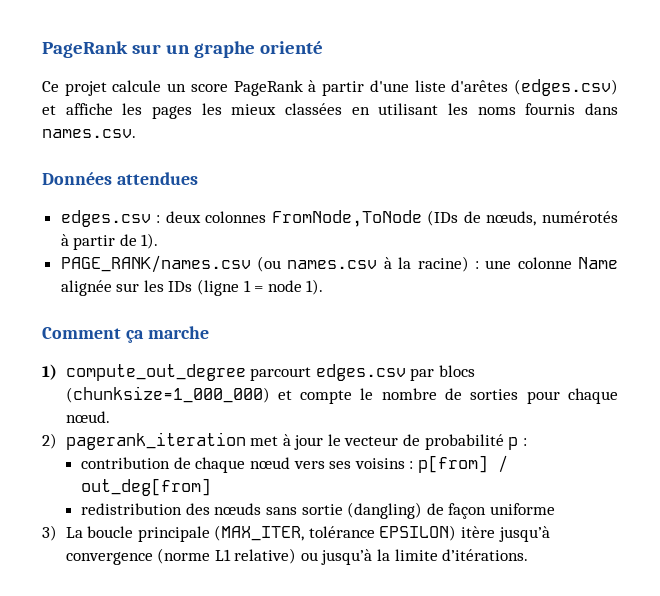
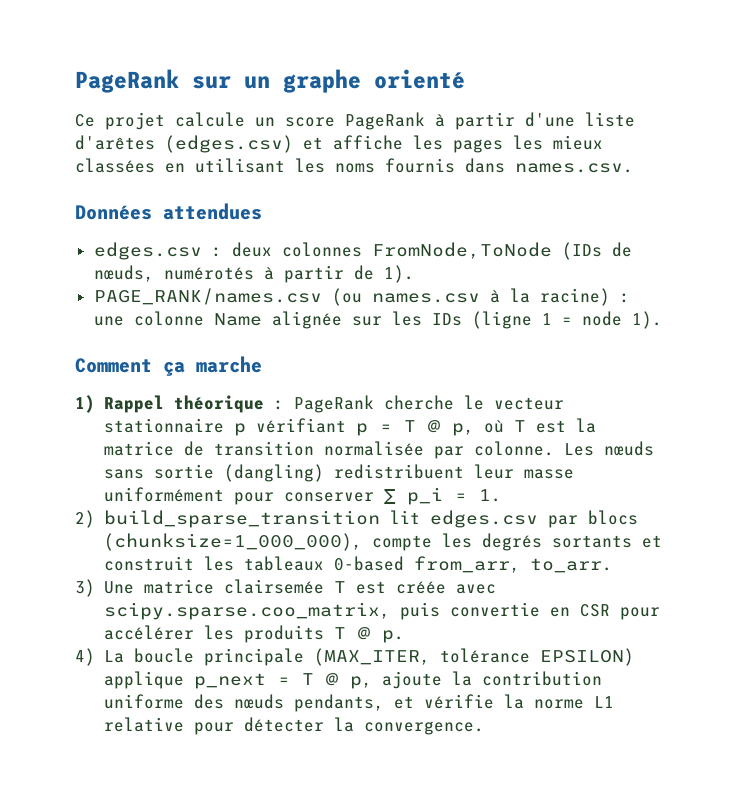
[65,364,475,381] [65,386,618,404] [65,411,110,423] [42,432,527,450] [81,455,508,473] [81,478,212,496] [81,502,555,519] [42,525,57,541] compute_out_degree parcourt edges.csv par blocs (chunksize=1_000_000) et compte le nombre de sorties pour chaque nœud. // 2) pagerank_iteration met à jour le vecteur de probabilité p : // contribution de chaque nœud vers ses voisins : p[from] / out_deg[from] // redistribution des nœuds sans sortie (dangling) de façon uniforme // 3) -> [103,395,564,413] [103,418,596,436] [103,441,654,459] [103,464,574,482] [103,487,501,505] [75,510,638,528] [103,533,662,551] [103,556,612,573] [75,579,496,597] [103,602,660,620] [103,625,404,643] [75,648,95,666] Rappel théorique : PageRank cherche le vecteur stationnaire p vérifiant p = T @ p, où T est la matrice de transition normalisée par colonne. Les nœuds sans sortie (dangling) redistribuent leur masse uniformément pour conserver ∑ p_i = 1. // 2) build_sparse_transition lit edges.csv par blocs (chunksize=1_000_000), compte les degrés sortants et construit les tableaux 0-based from_arr, to_arr. // 3) Une matrice clairsemée T est créée avec scipy.sparse.coo_matrix, puis convertie en CSR pour accélérer les produits T @ p. // 4)
[461,526,550,542] [65,548,529,565] itère jusqu’à convergence (norme L1 relative) ou jusqu’à la limite d’itérations. -> [103,671,602,689] [103,694,614,712] [103,717,484,735] applique p_next = T @ p, ajoute la contribution uniforme des nœuds pendants, et vérifie la norme L1 relative pour détecter la convergence.

